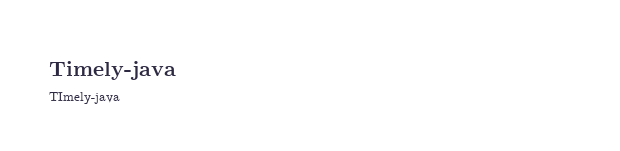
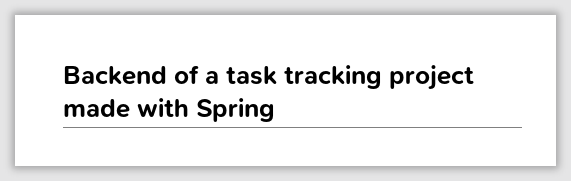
[49,61,176,80] [49,92,120,104] Timely-java // TImely-java -> [63,65,475,90] [63,98,276,122] Backend of a task tracking project made with Spring

